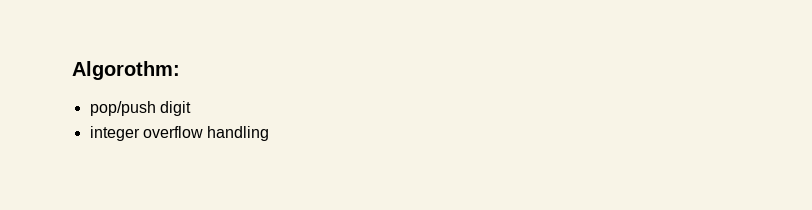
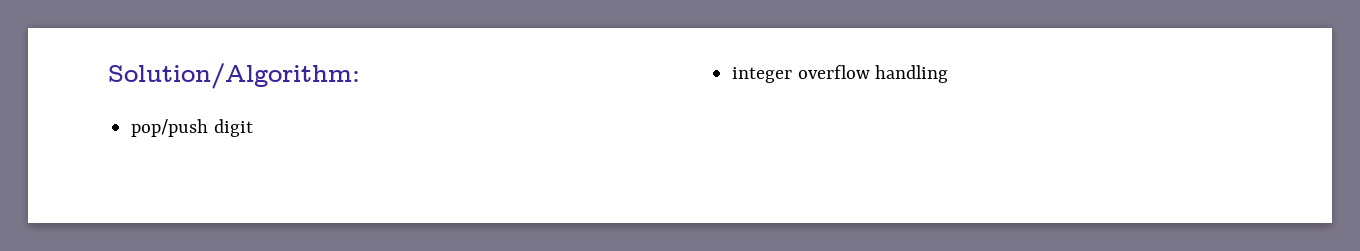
[72,61,180,80] Algorothm: -> [108,63,360,89] Solution/Algorithm:

